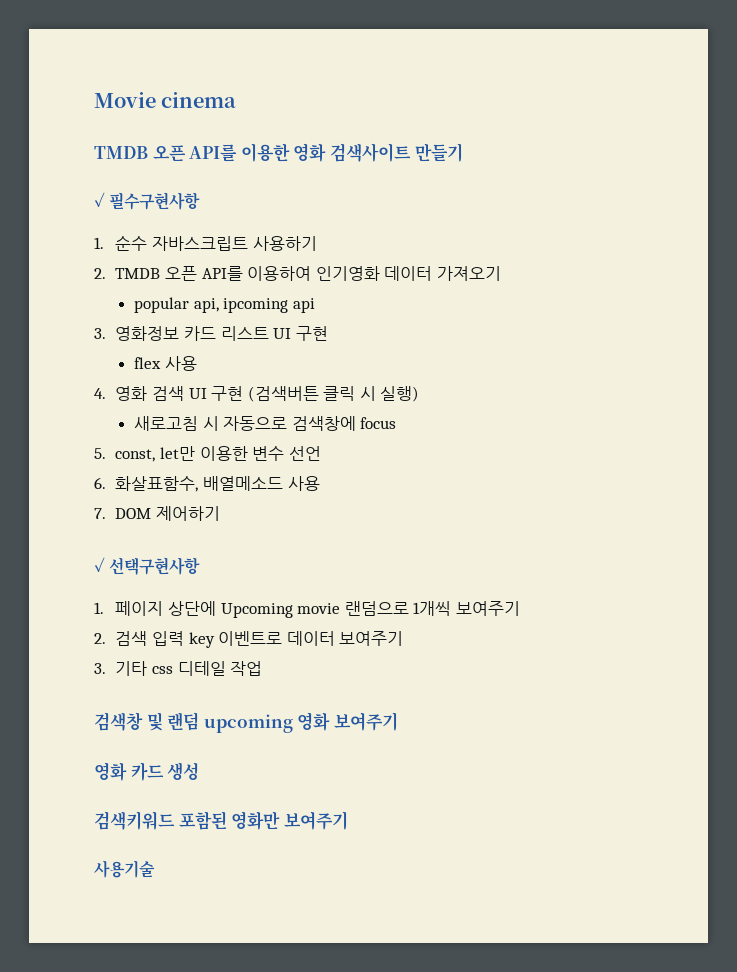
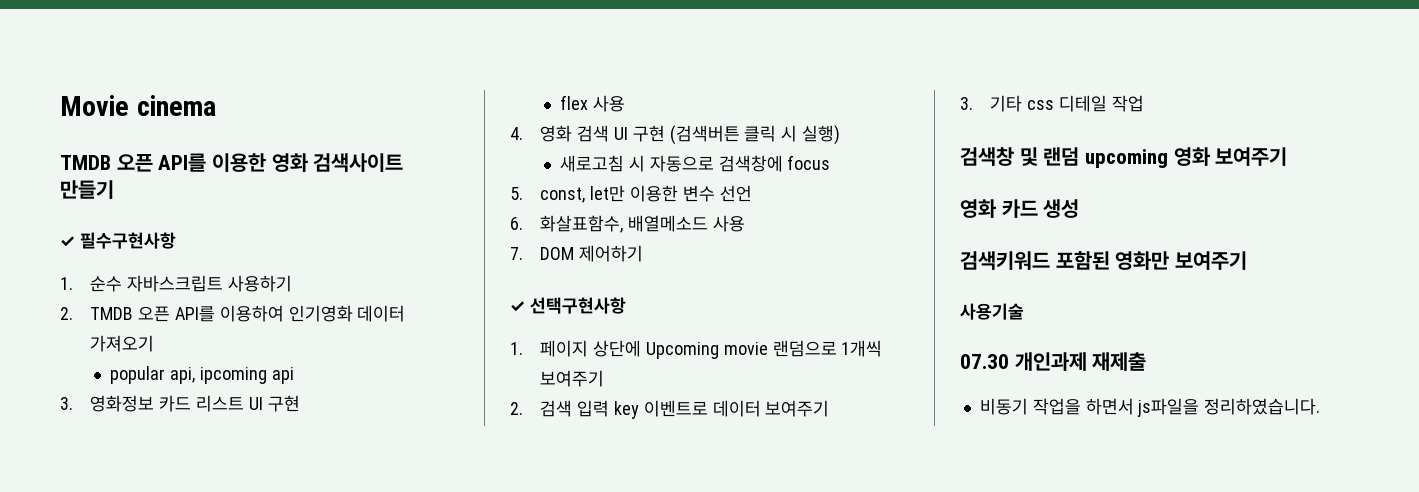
(155, 869) none -> [960,352,1147,371] [979,398,1321,417] // 07.30 개인과제 재제출 // 비동기 작업을 하면서 js파일을 정리하였습니다.

